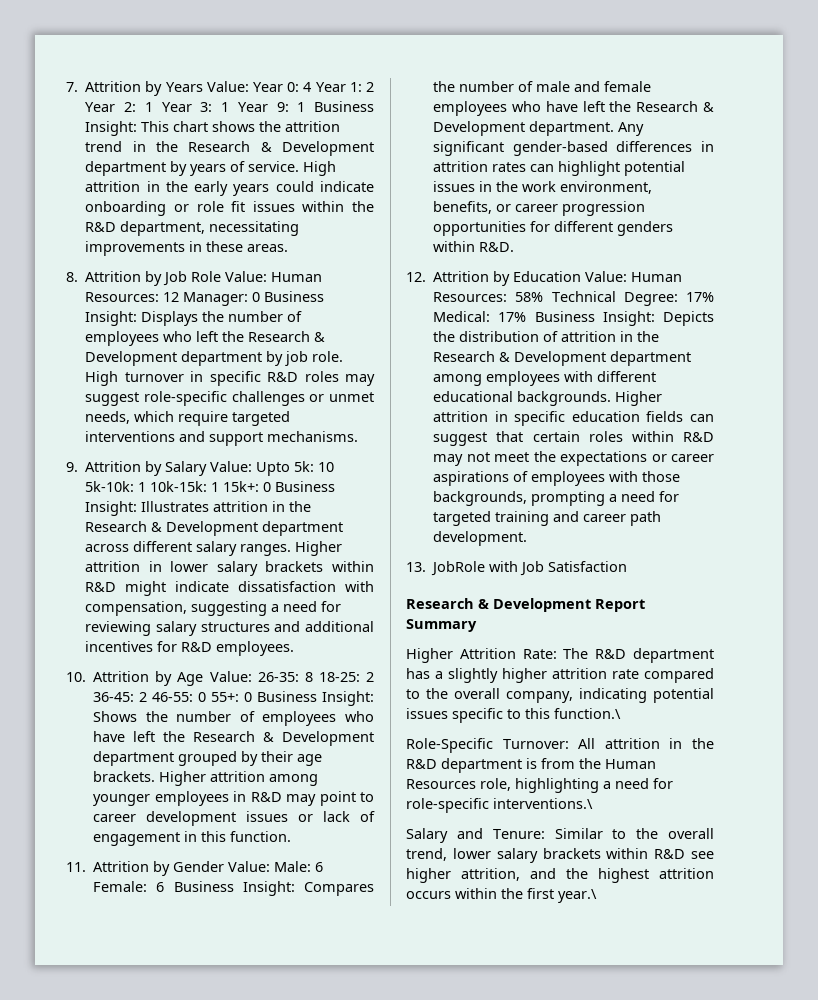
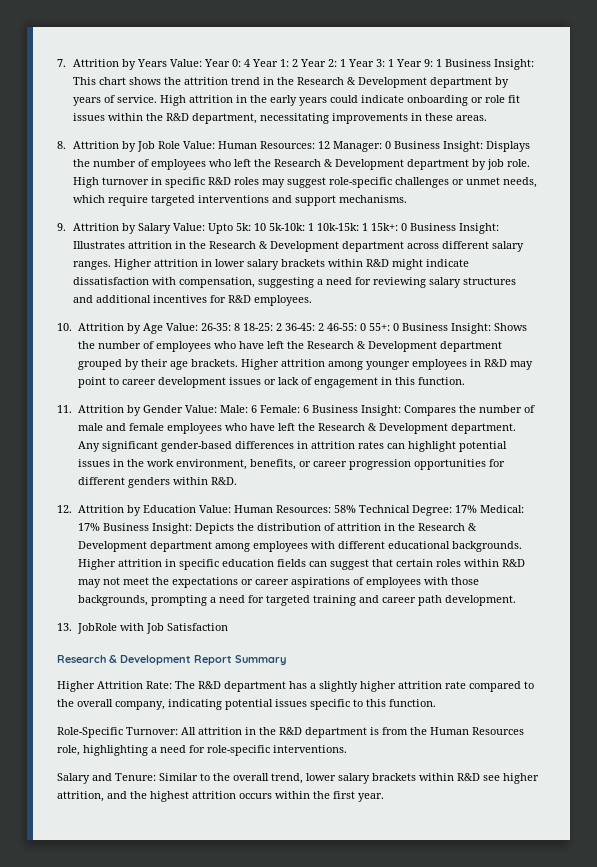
[554,708,621,719] function.\ -> [389,699,436,707] function.
[493,798,593,809] interventions.\ -> [273,745,347,753] interventions.
[558,889,597,903] year.\ -> [358,793,384,802] year.

